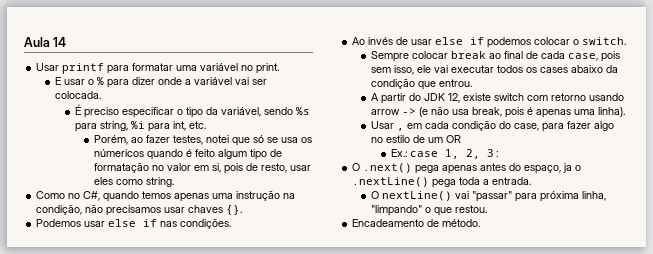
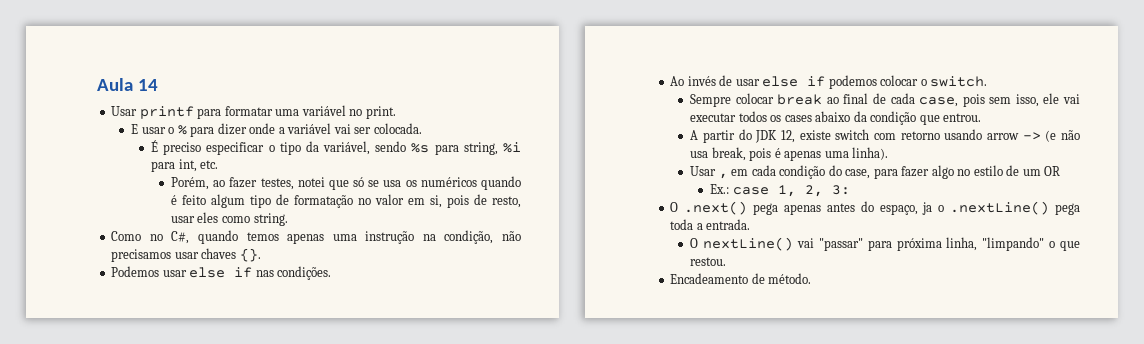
[93,149,144,157] númericos -> [420,177,477,187] numéricos

